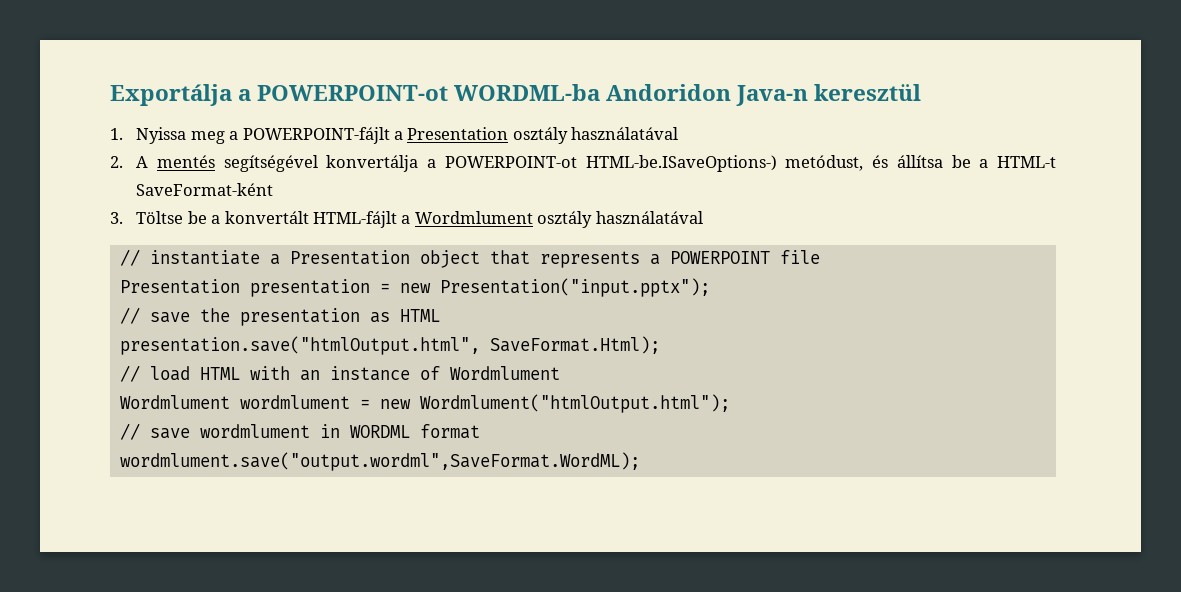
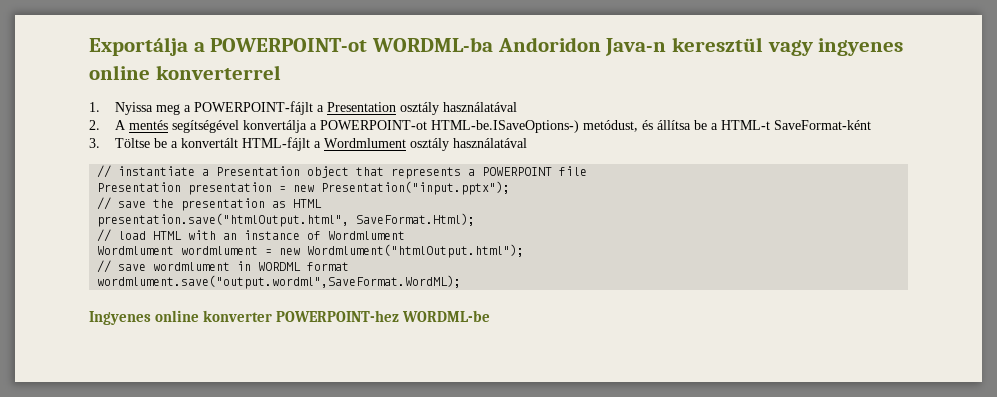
(922, 92) none -> [767,38,904,56] [89,65,281,80] vagy ingyenes online konverterrel
(640, 461) none -> [89,310,491,325] // Ingyenes online konverter POWERPOINT-hez WORDML-be

